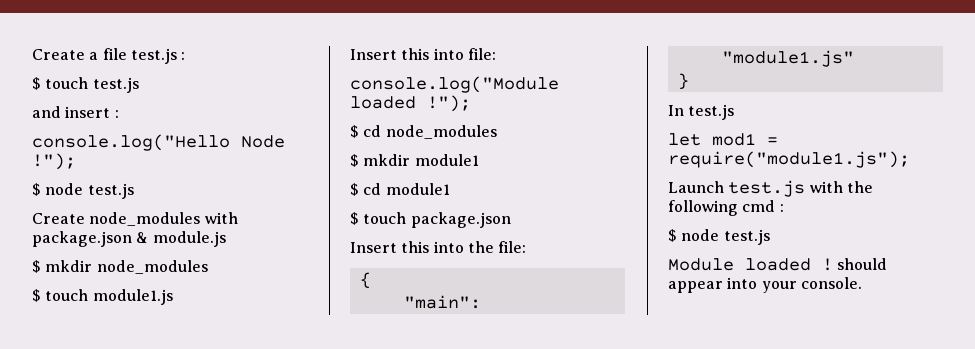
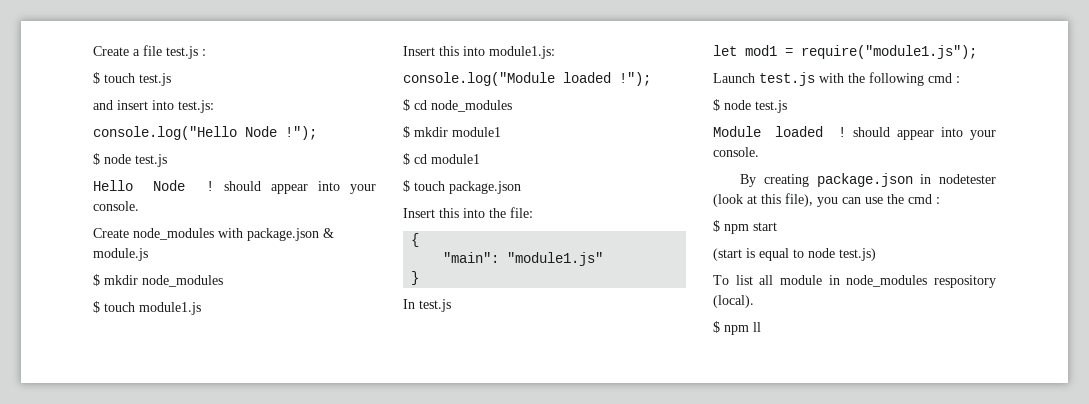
[114,110,119,118] : -> [152,100,214,113] into test.js:
(134, 191) none -> [93,180,376,194] [93,201,139,211] // Hello Node ! should appear into your console.
[467,48,496,60] file: -> [489,46,555,59] module1.js:
(862, 283) none -> [740,173,996,187] [713,193,940,207] [713,220,777,234] [713,248,876,261] [713,275,996,288] [713,295,754,308] [713,321,761,335] // By creating package.json in nodetester (look at this file), you can use the cmd : // $ npm start // (start is equal to node test.js) // To list all module in node_modules respository (local). // $ npm ll

